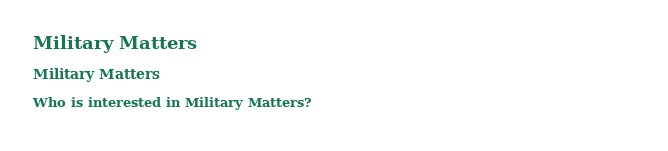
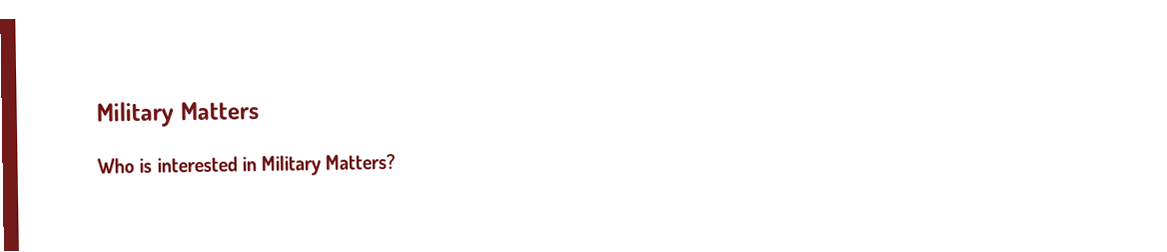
[33,35,197,53] [33,68,160,82] Military Matters // Military Matters -> [96,101,259,128] Military Matters

